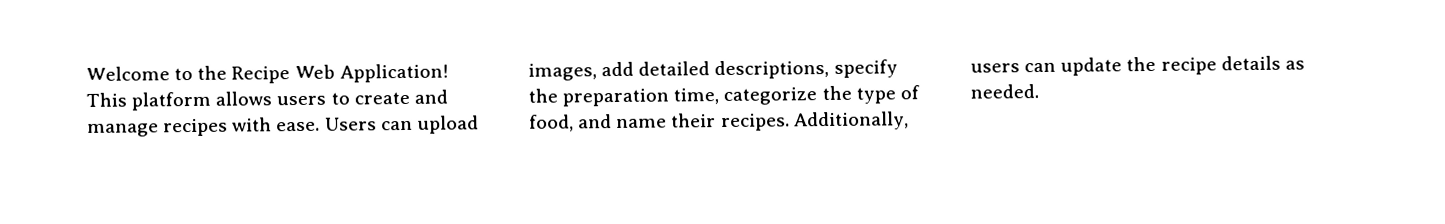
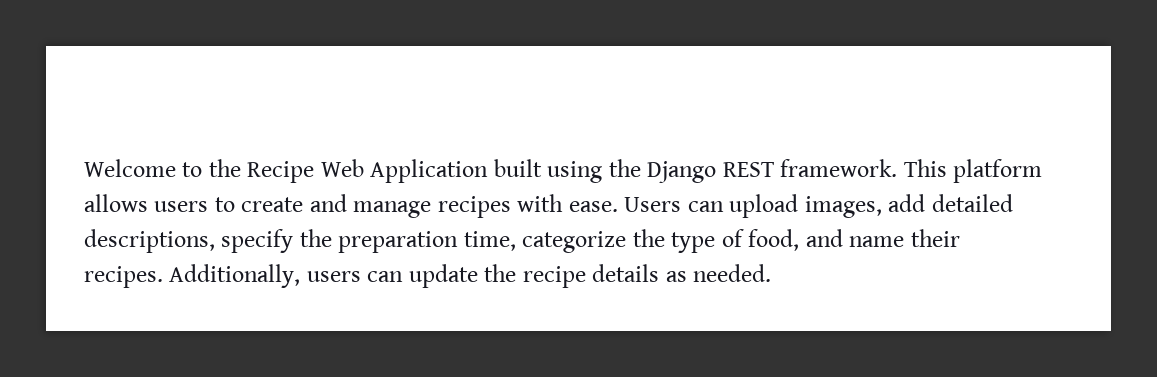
[339,63,449,83] Application! -> [370,159,898,183] Application built using the Django REST framework.

